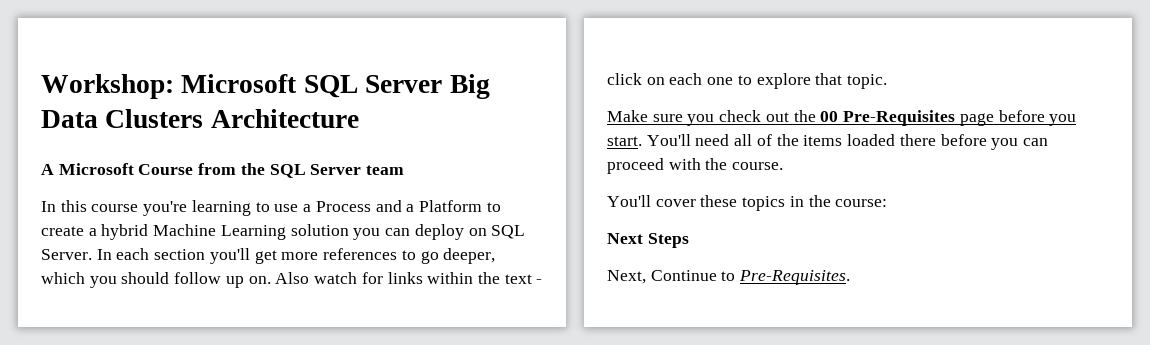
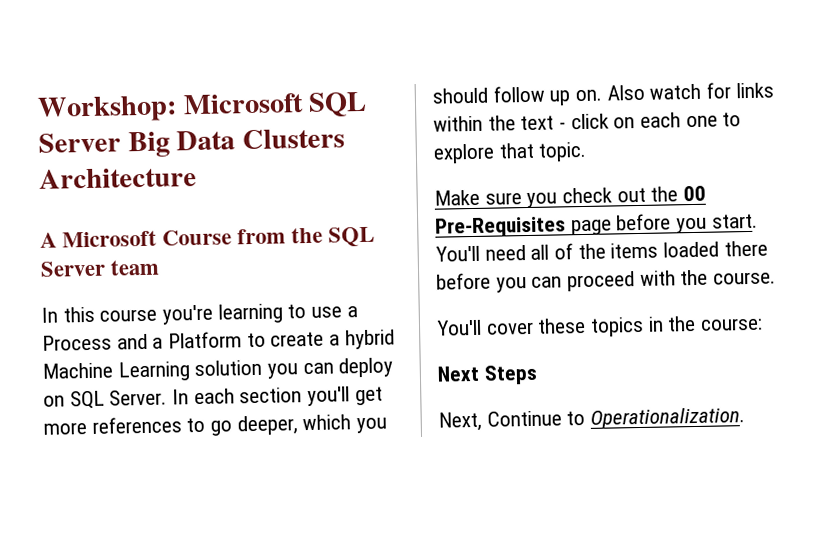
[739,270,851,285] Pre-Requisites. -> [590,407,746,429] Operationalization.

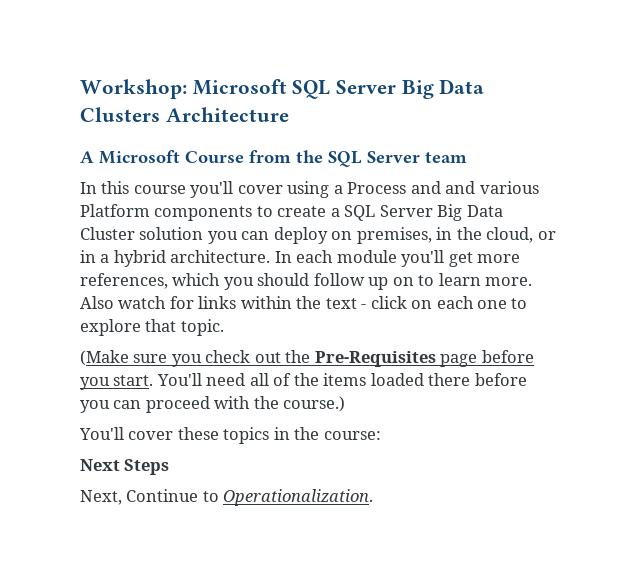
[162,303,358,325] [42,329,395,351] [42,361,190,382] you're learning to use a Process and a Platform to create a hybrid Machine Learning -> [190,181,539,198] [80,204,503,221] [80,227,135,240] you'll cover using a Process and and various Platform components to create a SQL Server Big Data Cluster
[69,389,168,410] SQL Server. -> [356,227,556,244] [80,250,271,267] premises, in the cloud, or in a hybrid architecture.
[239,387,303,404] section -> [336,250,397,263] module
[91,415,298,436] references to go deeper, -> [80,273,168,289] references,
[575,89,603,102] on. -> [392,273,533,286] on to learn more.
[434,189,480,206] Make -> [80,350,129,366] (Make
[683,185,707,202] 00 -> (311, 356) none
[713,271,777,285] course. -> [283,396,346,412] course.)

